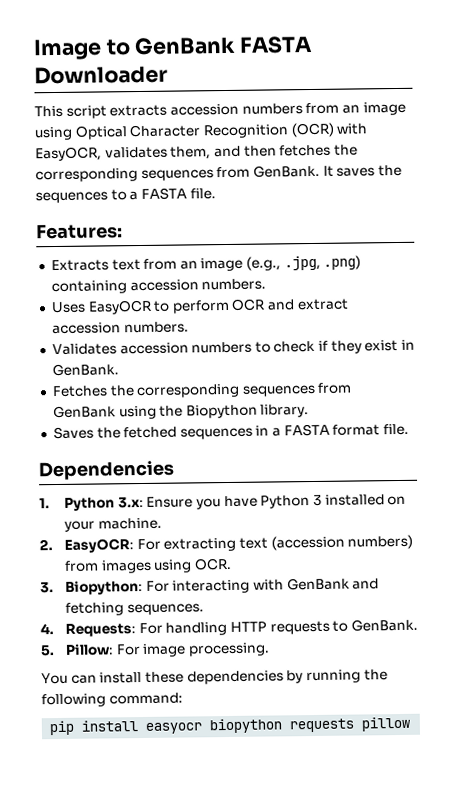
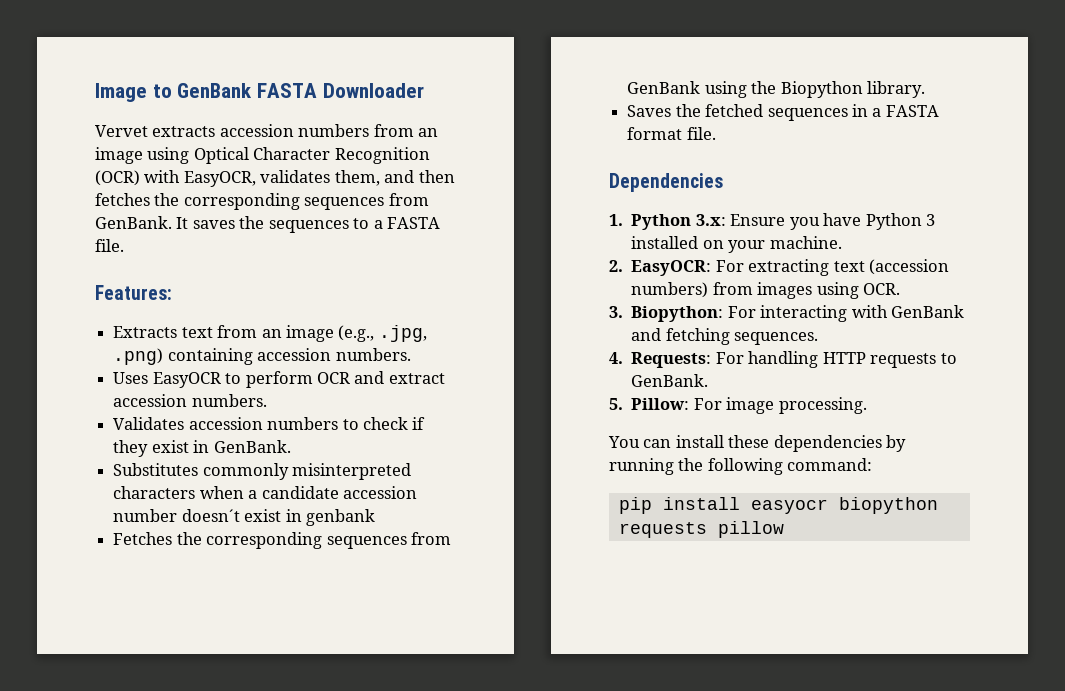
[34,105,107,119] This script -> [95,125,148,137] Vervet
(119, 370) none -> [113,463,412,480] [113,486,417,499] [113,509,375,526] // Substitutes commonly misinterpreted characters when a candidate accession number doesn´t exist in genbank

